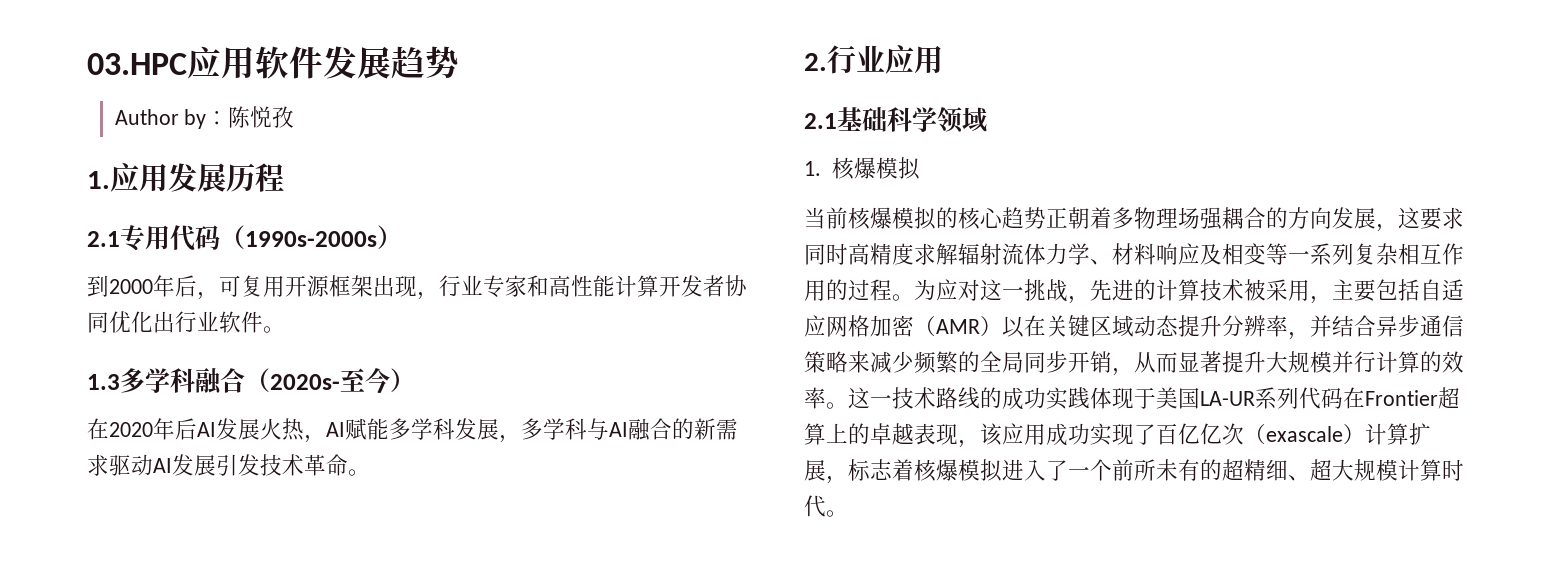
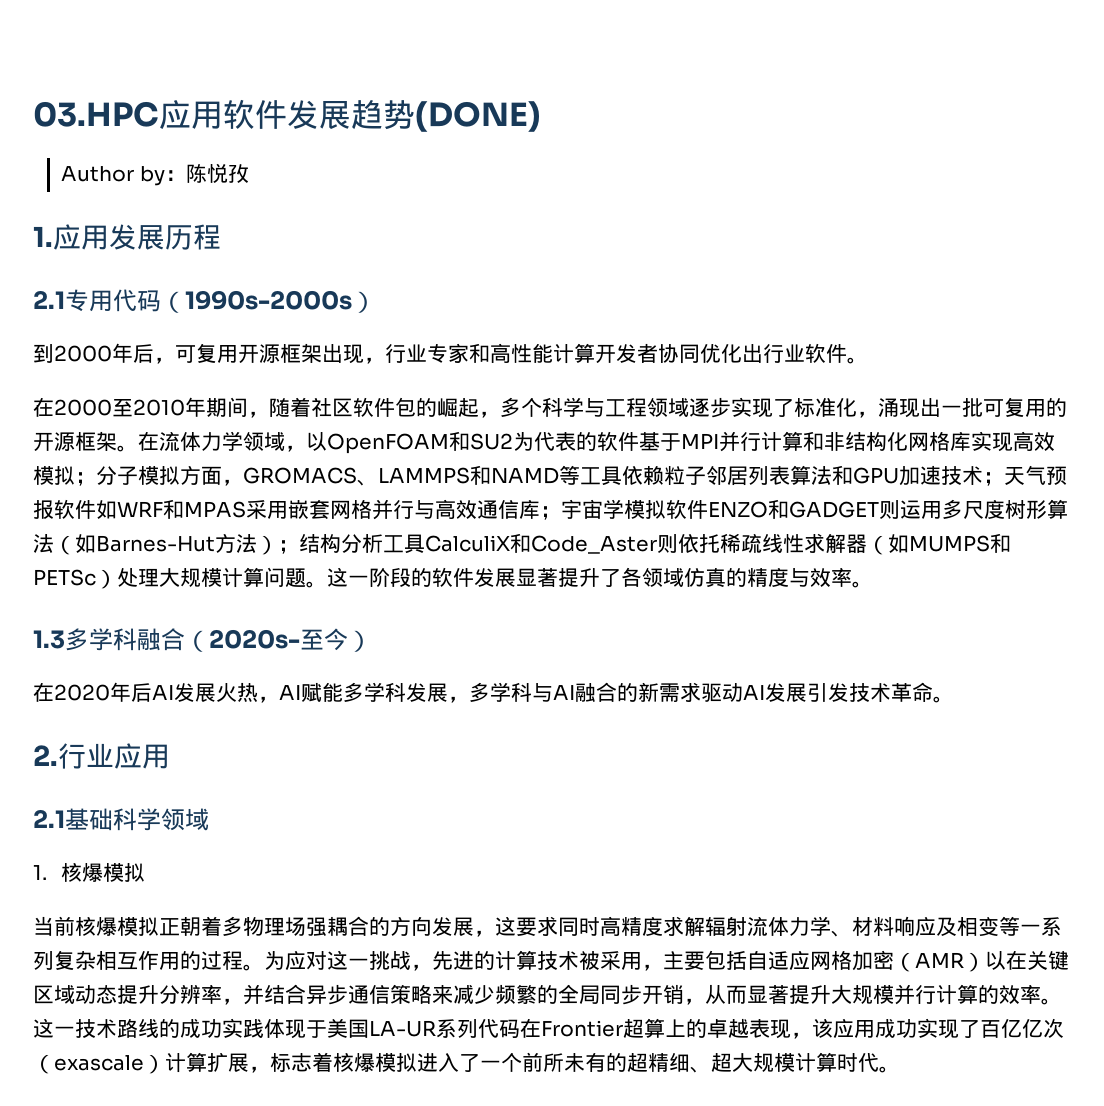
(459, 62) none -> [415,101,541,132] (DONE)
(285, 329) none -> [33,397,1067,418] [33,431,1055,454] [33,465,1067,486] [33,499,1068,520] [33,533,1011,555] [33,567,873,589] // 在2000至2010年期间，随着社区软件包的崛起，多个科学与工程领域逐步实现了标准化，涌现出一批可复用的开源框架。在流体力学领域，以OpenFOAM和SU2为代表的软件基于MPI并行计算和非结构化网格库实现高效模拟；分子模拟方面，GROMACS、LAMMPS和NAMD等工具依赖粒子邻居列表算法和GPU加速技术；天气预报软件如WRF和MPAS采用嵌套网格并行与高效通信库；宇宙学模拟软件ENZO和GADGET则运用多尺度树形算法（如Barnes-Hut方法）；结构分析工具CalculiX和Code_Aster则依托稀疏线性求解器（如MUMPS和PETSc）处理大规模计算问题。这一阶段的软件发展显著提升了各领域仿真的精度与效率。
[936,207,1046,230] 的核心趋势 -> (159, 926) none

